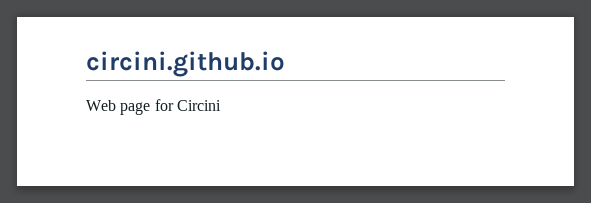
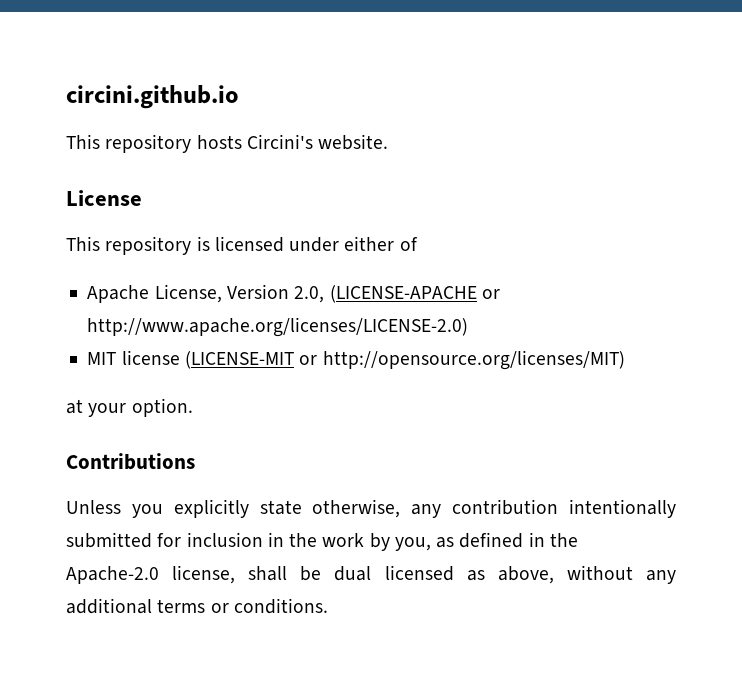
[86,99,221,115] Web page for Circini -> [66,134,389,153] [66,190,142,206] [66,236,418,255] [87,284,500,303] [87,317,469,337] [87,350,625,370] [66,398,193,417] [66,453,195,470] [66,499,676,518] [66,532,578,551] [66,565,676,584] [66,598,328,614] This repository hosts Circini's website. // License // This repository is licensed under either of // Apache License, Version 2.0, (LICENSE-APACHE or http://www.apache.org/licenses/LICENSE-2.0) // MIT license (LICENSE-MIT or http://opensource.org/licenses/MIT) // at your option. // Contributions // Unless you explicitly state otherwise, any contribution intentionally submitted for inclusion in the work by you, as defined in the Apache-2.0 license, shall be dual licensed as above, without any additional terms or conditions.

